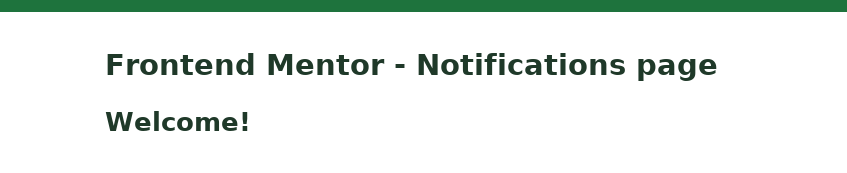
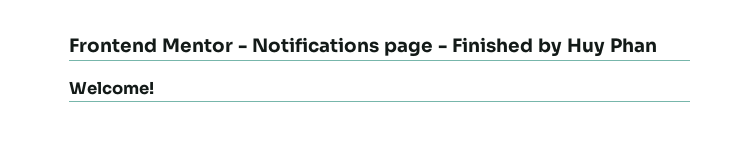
(718, 70) none -> [437,37,657,57] - Finished by Huy Phan

